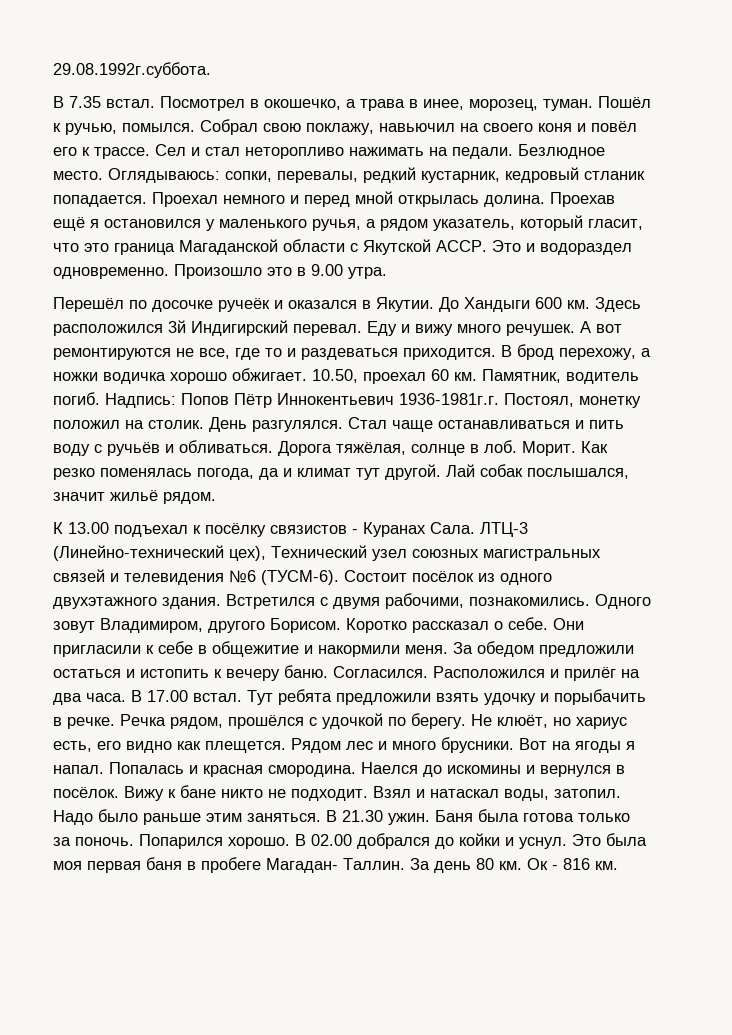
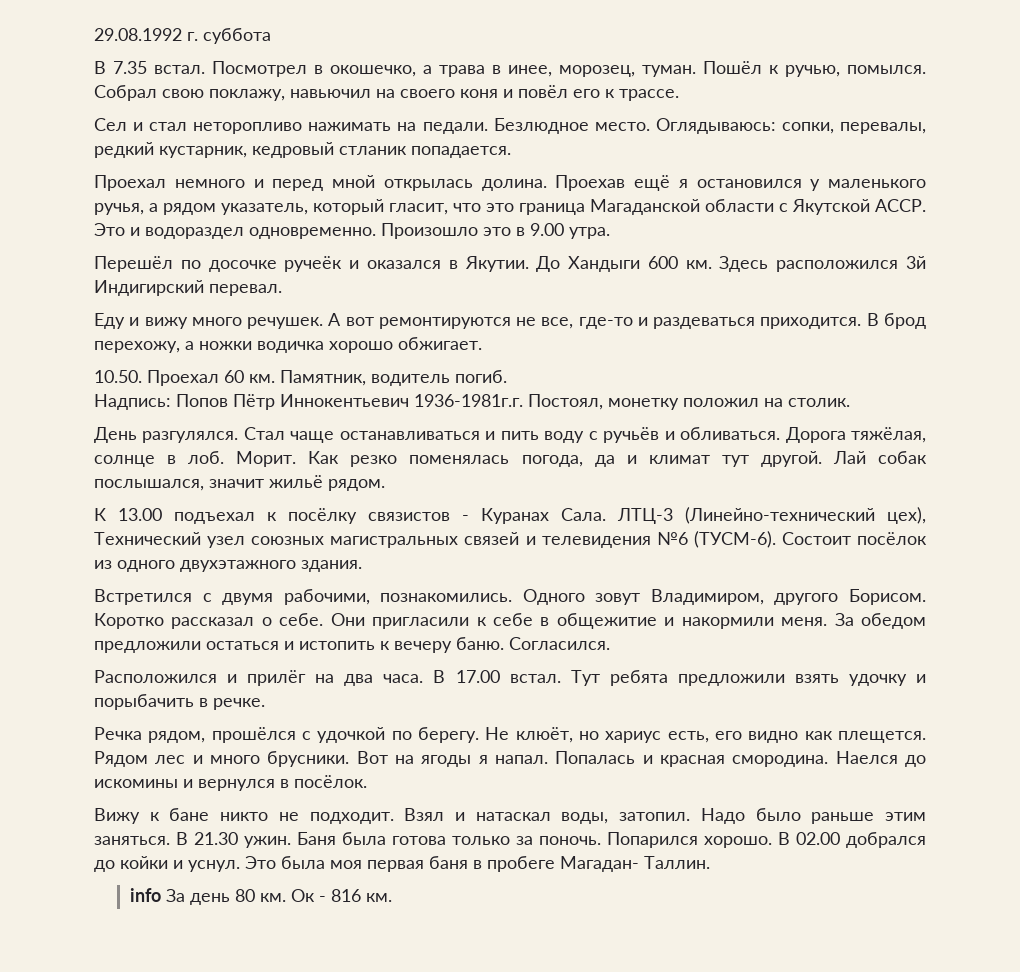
[53,62,211,78] 29.08.1992г.суббота. -> [94,28,271,44] 29.08.1992 г. суббота
(150, 153) none -> (679, 95) //
(147, 201) none -> (511, 152) //
(362, 330) none -> (282, 290) //
[235,348,282,360] где то -> [578,317,633,329] где-то
[312,369,426,384] 10.50, проехал -> [94,370,219,386] // 10.50. Проехал
(100, 398) none -> (507, 376) //
(204, 424) none -> (850, 402) //
(221, 603) none -> (362, 566) //
(428, 672) none -> (610, 643) //
(115, 723) none -> (265, 704) //
(119, 792) none -> (367, 781) //
(405, 864) none -> [129,888,161,902] // info

